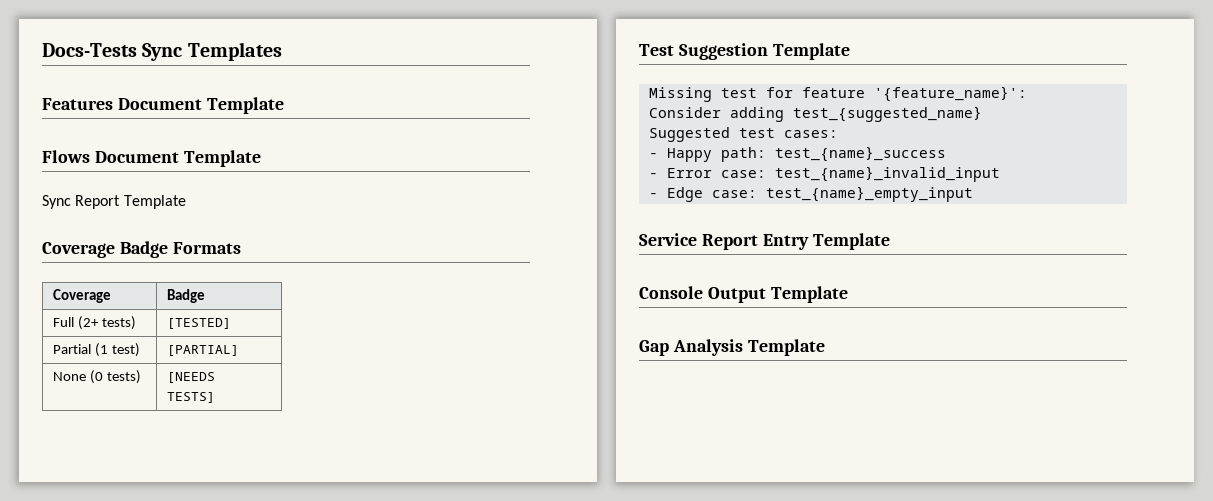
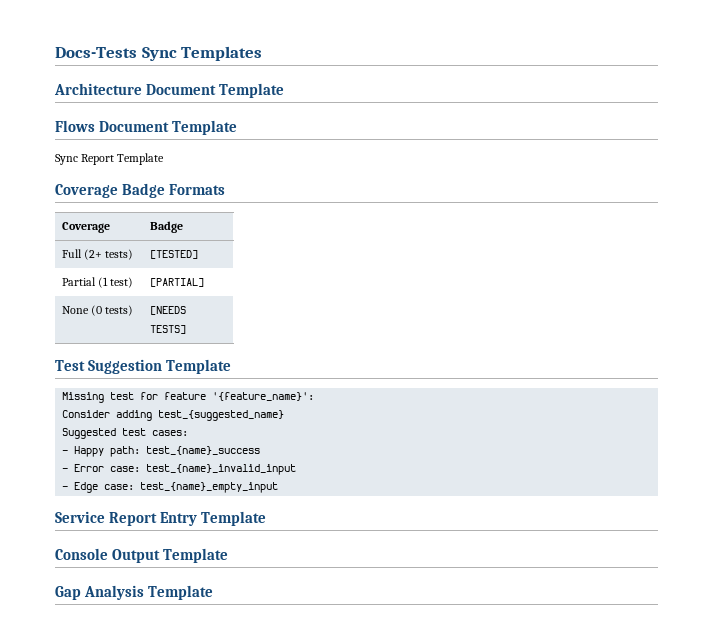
[42,98,113,110] Features -> [54,83,142,95] Architecture

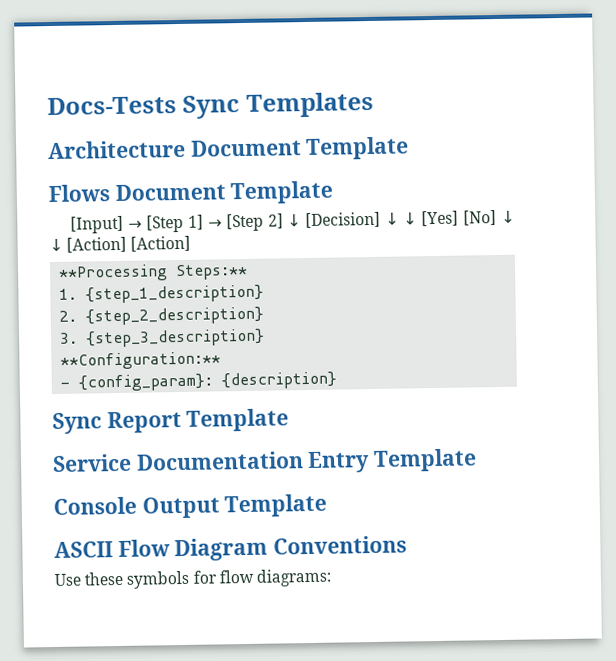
[55,153,165,165] [55,183,226,198] [61,222,110,233] [149,221,183,233] [61,249,134,260] [149,250,198,259] [61,277,134,288] [149,278,204,287] [61,305,134,316] [149,306,186,315] [149,325,186,334] [55,359,232,374] [62,392,315,403] [62,410,285,421] [62,428,189,439] [62,446,261,457] [62,464,297,475] [62,482,279,493] Sync Report Template // Coverage Badge Formats // Coverage | Badge // Full (2+ tests) | [TESTED] // Partial (1 test) | [PARTIAL] // None (0 tests) | [NEEDS TESTS] // Test Suggestion Template // Missing test for feature '{feature_name}': // Consider adding test_{suggested_name} // Suggested test cases: // - Happy path: test_{name}_success // - Error case: test_{name}_invalid_input // - Edge case: test_{name}_empty_input -> [69,210,516,234] [49,235,192,253] [58,263,249,282] [59,284,265,304] [59,306,265,326] [60,328,266,348] [60,351,222,370] [60,371,338,392] [52,408,290,435] [Input] → [Step 1] → [Step 2] ↓ [Decision] ↓ ↓ [Yes] [No] ↓ ↓ [Action] [Action] // **Processing Steps:** // 1. {step_1_description} // 2. {step_2_description} // 3. {step_3_description} // **Configuration:** // - {config_param}: {description} // Sync Report Template
[109,512,158,526] Report -> [135,451,304,471] Documentation
[55,585,214,600] Gap Analysis Template -> [54,535,408,562] [54,568,332,589] ASCII Flow Diagram Conventions // Use these symbols for flow diagrams:

